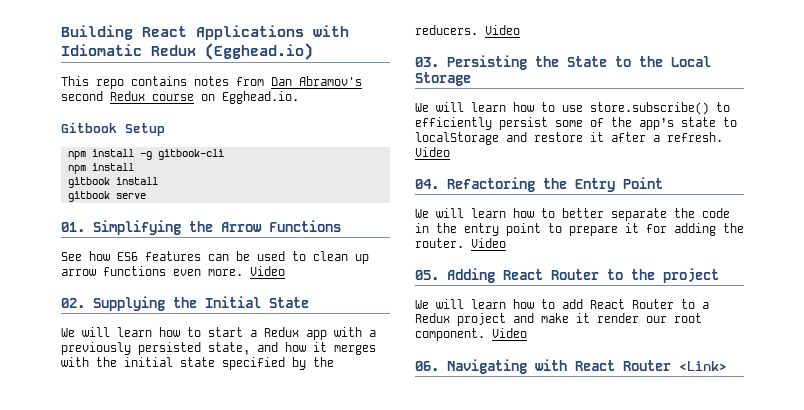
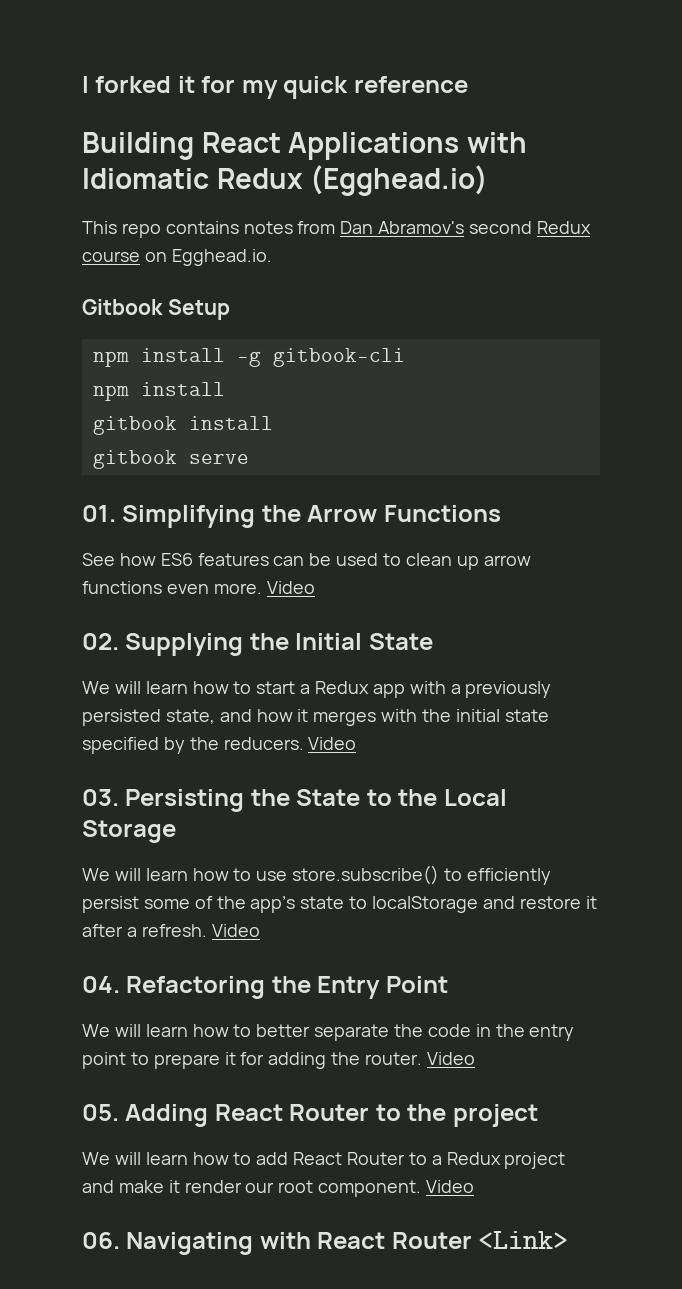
(61, 32) none -> [82,76,468,99] I forked it for my quick reference //

